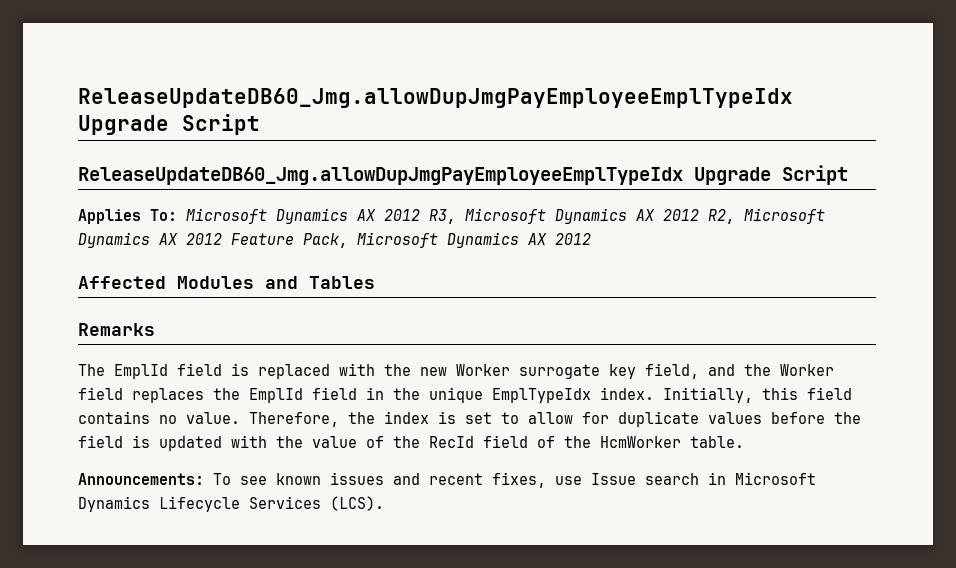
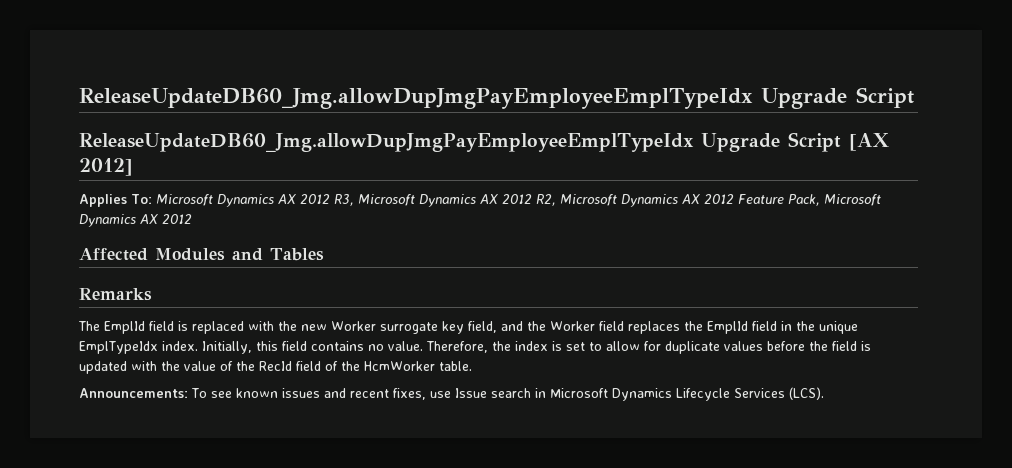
(848, 175) none -> [848,133,889,151] [79,158,133,176] [AX 2012]

